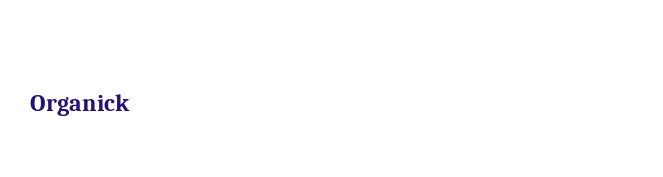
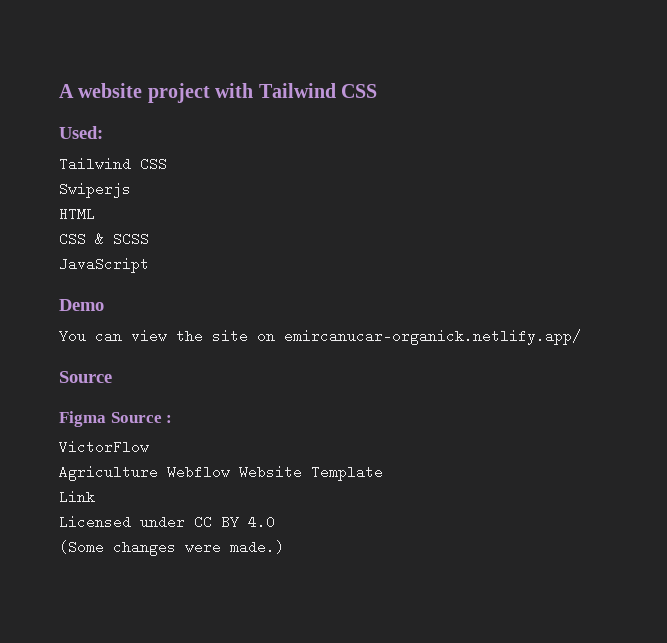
[30,94,130,116] Organick -> [59,83,377,103] [59,126,103,139] [59,157,167,171] [59,182,131,198] [59,207,95,221] [59,232,149,246] [59,257,149,273] [59,299,104,311] [59,329,581,345] [59,371,112,383] [59,411,173,427] [59,440,149,454] [59,465,383,481] [59,490,95,504] [59,515,275,529] [59,540,284,556] A website project with Tailwind CSS // Used: // Tailwind CSS // Swiperjs // HTML // CSS & SCSS // JavaScript // Demo // You can view the site on emircanucar-organick.netlify.app/ // Source // Figma Source : // VictorFlow // Agriculture Webflow Website Template // Link // Licensed under CC BY 4.0 // (Some changes were made.)

